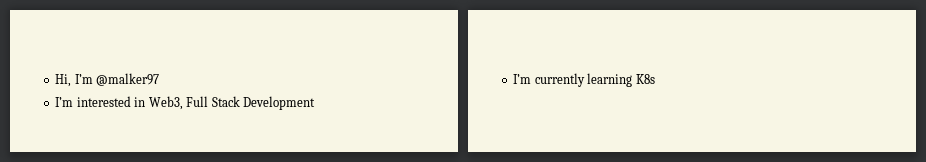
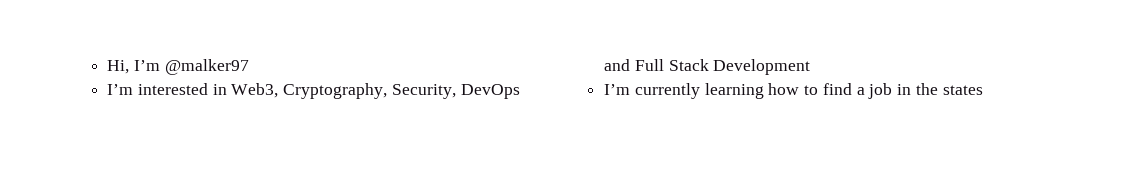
(183, 103) none -> [283,83,520,99] [604,59,631,71] Cryptography, Security, DevOps and
[635,74,655,84] K8s -> [768,83,983,99] how to find a job in the states

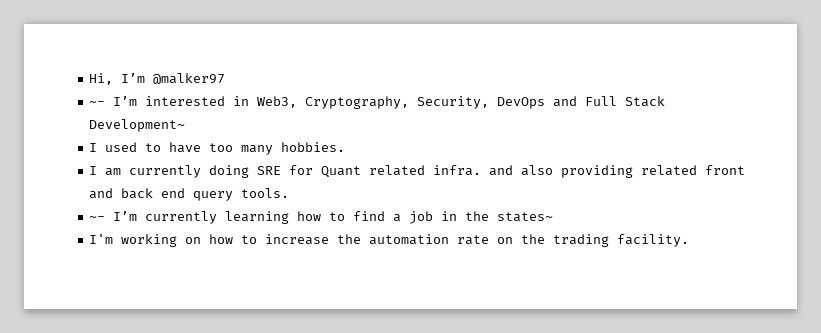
(249, 67) none -> [89,101,106,106] ~-
[713,59,811,75] Development // -> [89,119,186,132] [89,142,346,155] [89,165,746,178] [89,188,290,201] [89,216,106,221] Development~ // I used to have too many hobbies. // I am currently doing SRE for Quant related infra. and also providing related front and back end query tools. // ~-
[942,85,983,95] states -> [497,212,554,222] [89,234,690,247] states~ // I'm working on how to increase the automation rate on the trading facility.

